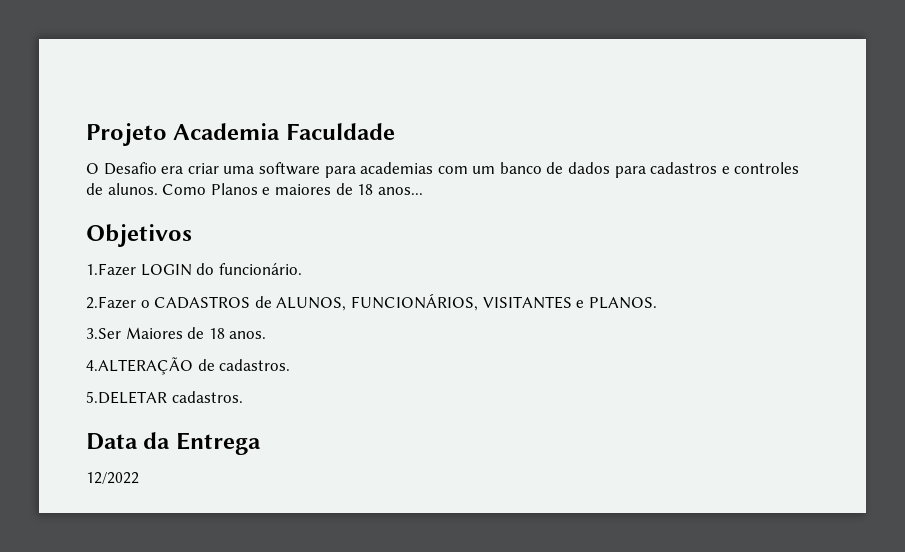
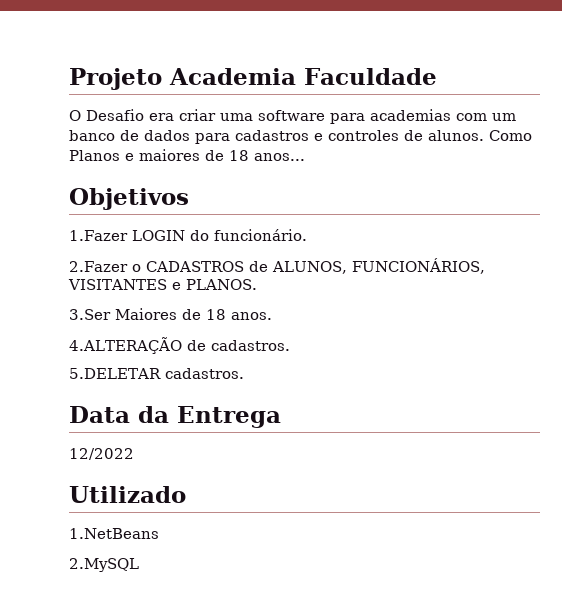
(139, 478) none -> [69,486,186,503] [69,528,159,539] [69,558,139,572] // Utilizado // 1.NetBeans // 2.MySQL

